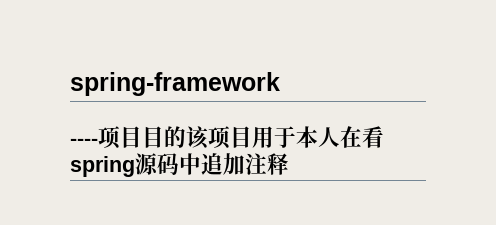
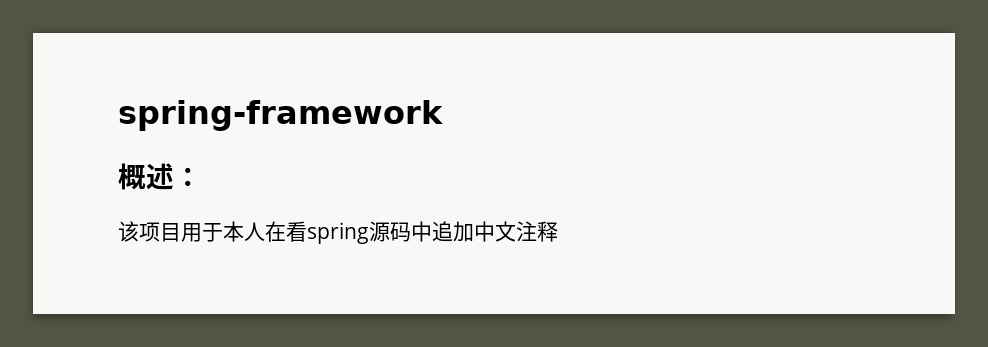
[70,126,186,149] ----项目目的 -> [118,163,202,190] 概述： //
(245, 164) none -> [474,221,516,242] 中文

